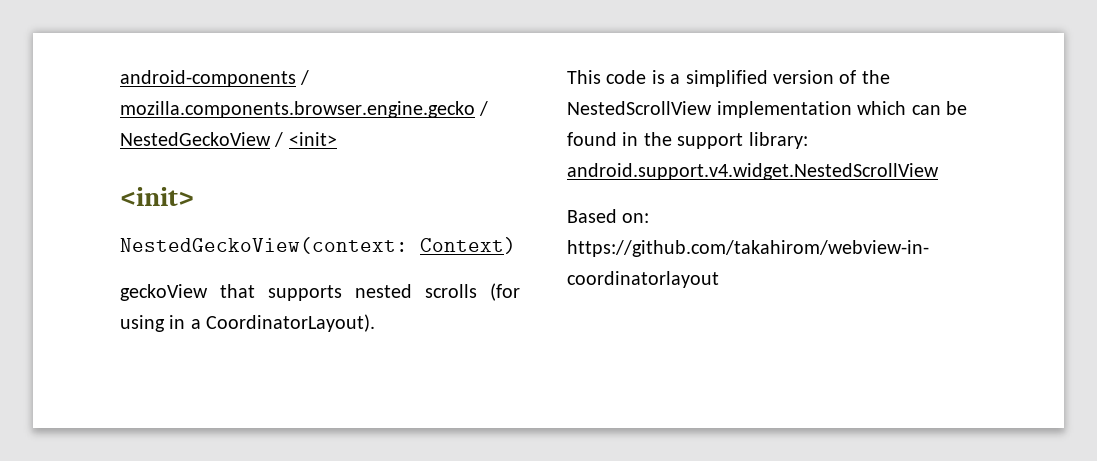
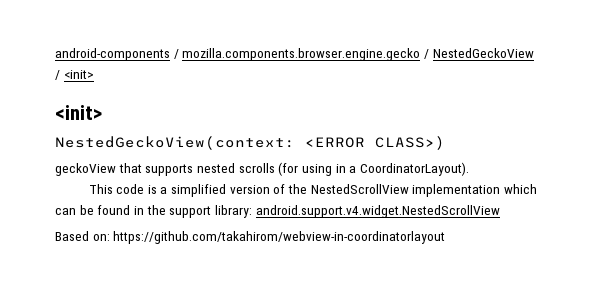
[420,237,516,254] Context) -> [305,136,445,150] <ERROR CLASS>)

